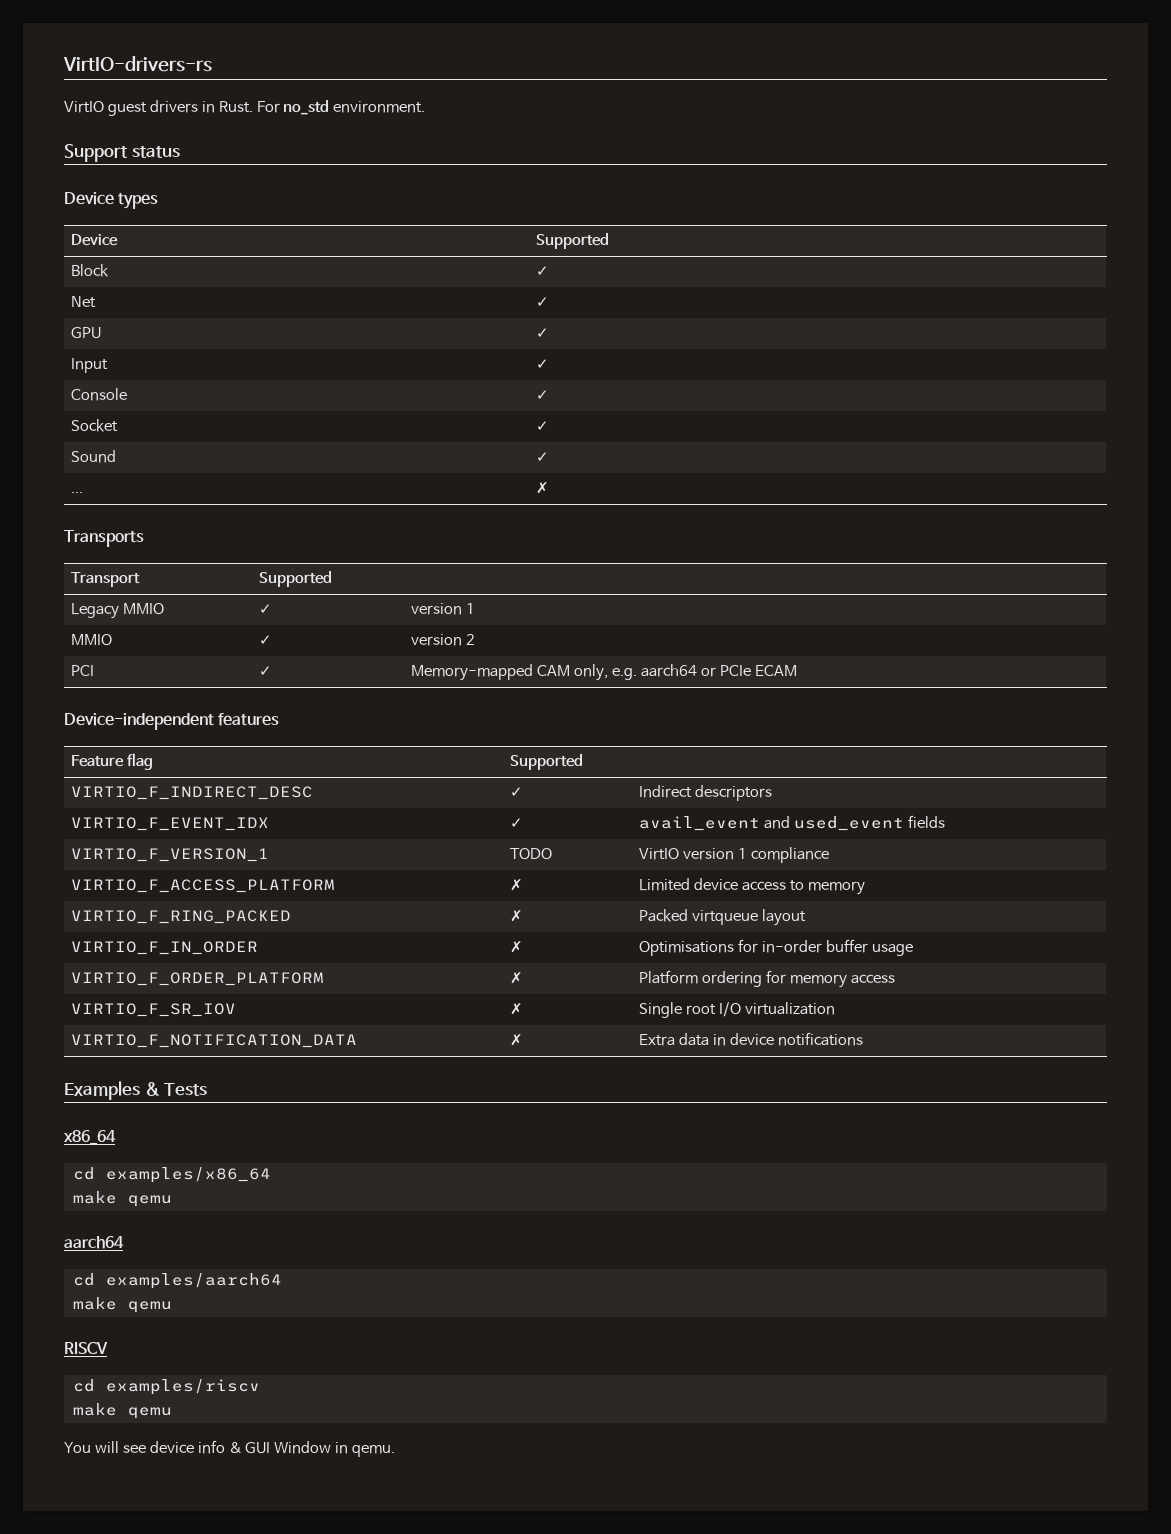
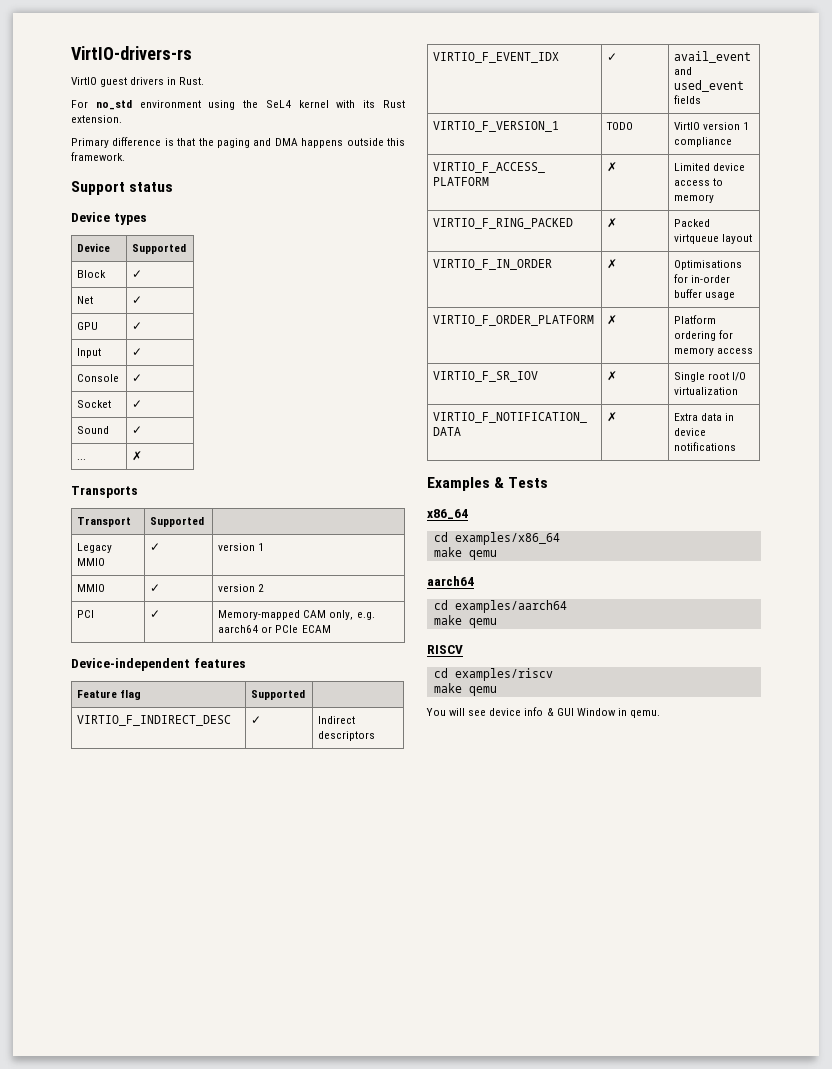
(253, 107) none -> (205, 81) //
[333,101,426,113] environment. -> [139,100,405,110] [71,115,122,123] [71,137,405,148] [71,152,125,161] environment using the SeL4 kernel with its Rust extension. // Primary difference is that the paging and DMA happens outside this framework.

